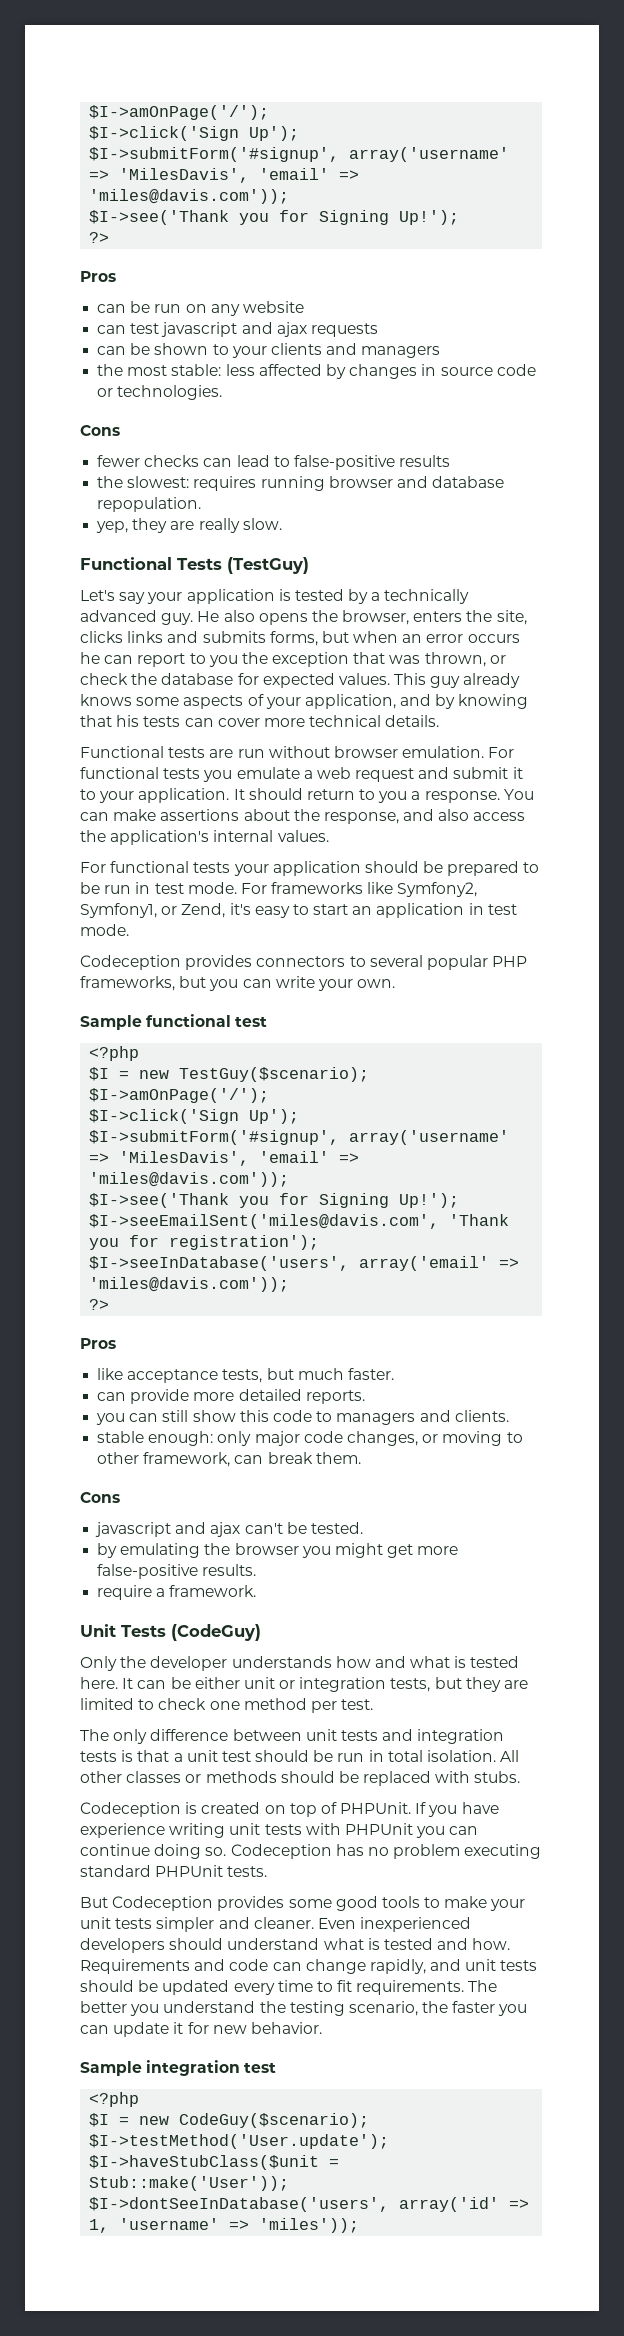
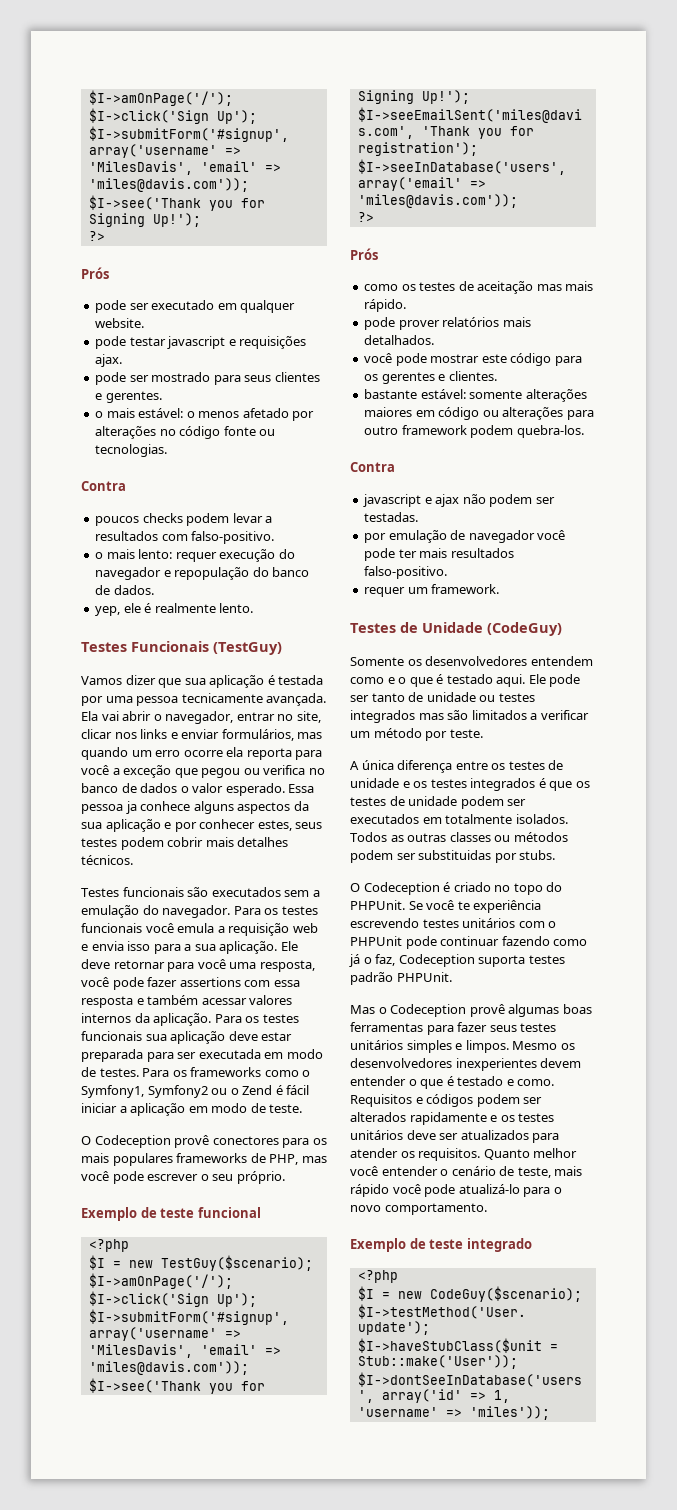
[80,271,116,282] [97,301,304,316] [97,322,378,337] [97,343,441,358] [97,364,536,379] [97,385,223,400] [80,425,120,436] [97,455,451,470] [97,476,505,491] [97,497,202,512] [96,518,282,533] [80,557,309,574] [80,589,470,604] [80,610,527,625] [80,631,520,646] [80,652,506,667] [80,673,521,688] [80,694,529,709] [80,715,440,727] [80,746,515,758] [80,767,523,782] [80,788,534,803] [80,809,526,824] [80,830,329,845] [80,861,540,876] [80,882,478,897] [80,903,517,918] [80,924,129,936] [80,955,528,970] [80,976,396,991] [80,1014,268,1030] Pros // can be run on any website // can test javascript and ajax requests // can be shown to your clients and managers // the most stable: less affected by changes in source code or technologies. // Cons // fewer checks can lead to false-positive results // the slowest: requires running browser and database repopulation. // yep, they are really slow. // Functional Tests (TestGuy) // Let's say your application is tested by a technically advanced guy. He also opens the browser, enters the site, clicks links and submits forms, but when an error occurs he can report to you the exception that was thrown, or check the database for expected values. This guy already knows some aspects of your application, and by knowing that his tests can cover more technical details. // Functional tests are run without browser emulation. For functional tests you emulate a web request and submit it to your application. It should return to you a response. You can make assertions about the response, and also access the application's internal values. // For functional tests your application should be prepared to be run in test mode. For frameworks like Symfony2, Symfony1, or Zend, it's easy to start an application in test mode. // Codeception provides connectors to several popular PHP frameworks, but you can write your own. // Sample functional test -> [81,267,109,279] [95,300,296,313] [95,318,145,328] [95,336,307,349] [95,354,123,367] [95,372,320,385] [95,391,162,403] [95,408,315,421] [95,426,276,439] [95,444,168,457] [81,481,126,491] [95,513,273,526] [95,531,275,544] [95,549,295,562] [95,567,310,580] [95,585,154,595] [95,603,254,616] [81,641,282,655] [81,675,324,688] [81,693,327,706] [81,711,321,724] [81,729,323,741] [81,747,323,760] [81,765,325,778] [81,783,315,796] [81,801,309,814] [81,819,323,832] [81,837,289,850] [81,855,133,865] [81,887,320,897] [81,905,318,918] [81,923,318,936] [81,941,298,954] [81,959,315,972] [81,977,300,990] [81,995,293,1008] [81,1013,299,1026] [81,1031,293,1044] [81,1049,323,1062] [81,1067,311,1077] [81,1085,310,1098] [81,1103,303,1116] [81,1135,327,1148] [81,1153,327,1166] [81,1171,285,1184] [81,1207,261,1221] Prós // pode ser executado em qualquer website. // pode testar javascript e requisições ajax. // pode ser mostrado para seus clientes e gerentes. // o mais estável: o menos afetado por alterações no código fonte ou tecnologias. // Contra // poucos checks podem levar a resultados com falso-positivo. // o mais lento: requer execução do navegador e repopulação do banco de dados. // yep, ele é realmente lento. // Testes Funcionais (TestGuy) // Vamos dizer que sua aplicação é testada por uma pessoa tecnicamente avançada. Ela vai abrir o navegador, entrar no site, clicar nos links e enviar formulários, mas quando um erro ocorre ela reporta para você a exceção que pegou ou verifica no banco de dados o valor esperado. Essa pessoa ja conhece alguns aspectos da sua aplicação e por conhecer estes, seus testes podem cobrir mais detalhes técnicos. // Testes funcionais são executados sem a emulação do navegador. Para os testes funcionais você emula a requisição web e envia isso para a sua aplicação. Ele deve retornar para você uma resposta, você pode fazer assertions com essa resposta e também acessar valores internos da aplicação. Para os testes funcionais sua aplicação deve estar preparada para ser executada em modo de testes. Para os frameworks como o Symfony1, Symfony2 ou o Zend é fácil iniciar a aplicação em modo de teste. // O Codeception provê conectores para os mais populares frameworks de PHP, mas você pode escrever o seu próprio. // Exemplo de teste funcional
[80,1338,116,1349] [97,1368,394,1383] [97,1389,365,1404] [96,1410,509,1425] [97,1431,523,1446] [97,1452,361,1467] [80,1492,120,1503] [95,1522,363,1537] [97,1543,459,1558] [97,1564,257,1579] [97,1585,257,1600] [80,1624,261,1641] [80,1656,520,1671] [80,1677,529,1692] [80,1698,374,1713] [80,1729,505,1744] [80,1750,520,1762] [80,1771,521,1786] [80,1802,499,1817] [80,1823,479,1838] [80,1844,542,1859] [80,1865,268,1877] [80,1896,526,1911] [80,1917,472,1932] [80,1938,511,1953] [80,1959,538,1974] [80,1980,498,1995] [80,2001,528,2016] [80,2022,322,2037] [80,2060,277,2076] Pros // like acceptance tests, but much faster. // can provide more detailed reports. // you can still show this code to managers and clients. // stable enough: only major code changes, or moving to other framework, can break them. // Cons // javascript and ajax can't be tested. // by emulating the browser you might get more false-positive results. // require a framework. // Unit Tests (CodeGuy) // Only the developer understands how and what is tested here. It can be either unit or integration tests, but they are limited to check one method per test. // The only difference between unit tests and integration tests is that a unit test should be run in total isolation. All other classes or methods should be replaced with stubs. // Codeception is created on top of PHPUnit. If you have experience writing unit tests with PHPUnit you can continue doing so. Codeception has no problem executing standard PHPUnit tests. // But Codeception provides some good tools to make your unit tests simpler and cleaner. Even inexperienced developers should understand what is tested and how. Requirements and code can change rapidly, and unit tests should be updated every time to fit requirements. The better you understand the testing scenario, the faster you can update it for new behavior. // Sample integration test -> [350,248,378,260] [364,281,594,294] [364,299,407,312] [364,317,531,330] [364,335,435,345] [364,353,582,366] [364,371,497,384] [364,389,587,402] [364,407,594,420] [364,425,584,438] [350,462,395,472] [363,494,555,507] [364,512,419,522] [364,530,566,543] [364,548,514,561] [364,566,448,579] [364,584,500,597] [350,622,562,636] [350,656,593,666] [350,674,581,687] [350,692,535,702] [350,710,589,723] [350,728,483,741] [350,760,564,773] [350,778,590,791] [350,796,527,809] [350,814,568,824] [350,832,568,842] [350,850,556,863] [350,882,563,895] [350,900,542,913] [350,918,557,928] [350,936,588,949] [349,954,565,967] [350,972,452,985] [350,1004,592,1017] [350,1022,557,1035] [350,1040,575,1053] [350,1058,582,1071] [350,1076,555,1089] [350,1094,543,1107] [350,1112,555,1125] [350,1130,560,1143] [350,1148,578,1161] [350,1166,583,1178] [350,1184,562,1197] [350,1203,487,1215] [350,1238,532,1252] Prós // como os testes de aceitação mas mais rápido. // pode prover relatórios mais detalhados. // você pode mostrar este código para os gerentes e clientes. // bastante estável: somente alterações maiores em código ou alterações para outro framework podem quebra-los. // Contra // javascript e ajax não podem ser testadas. // por emulação de navegador você pode ter mais resultados falso-positivo. // requer um framework. // Testes de Unidade (CodeGuy) // Somente os desenvolvedores entendem como e o que é testado aqui. Ele pode ser tanto de unidade ou testes integrados mas são limitados a verificar um método por teste. // A única diferença entre os testes de unidade e os testes integrados é que os testes de unidade podem ser executados em totalmente isolados. Todos as outras classes ou métodos podem ser substituidas por stubs. // O Codeception é criado no topo do PHPUnit. Se você te experiência escrevendo testes unitários com o PHPUnit pode continuar fazendo como já o faz, Codeception suporta testes padrão PHPUnit. // Mas o Codeception provê algumas boas ferramentas para fazer seus testes unitários simples e limpos. Mesmo os desenvolvedores inexperientes devem entender o que é testado e como. Requisitos e códigos podem ser alterados rapidamente e os testes unitários deve ser atualizados para atender os requisitos. Quanto melhor você entender o cenário de teste, mais rápido você pode atualizá-lo para o novo comportamento. // Exemplo de teste integrado

